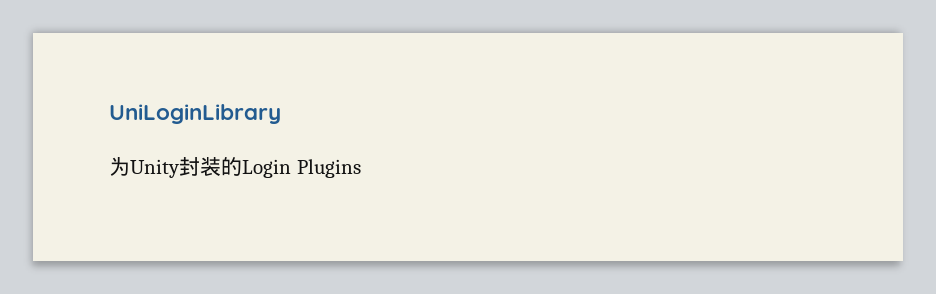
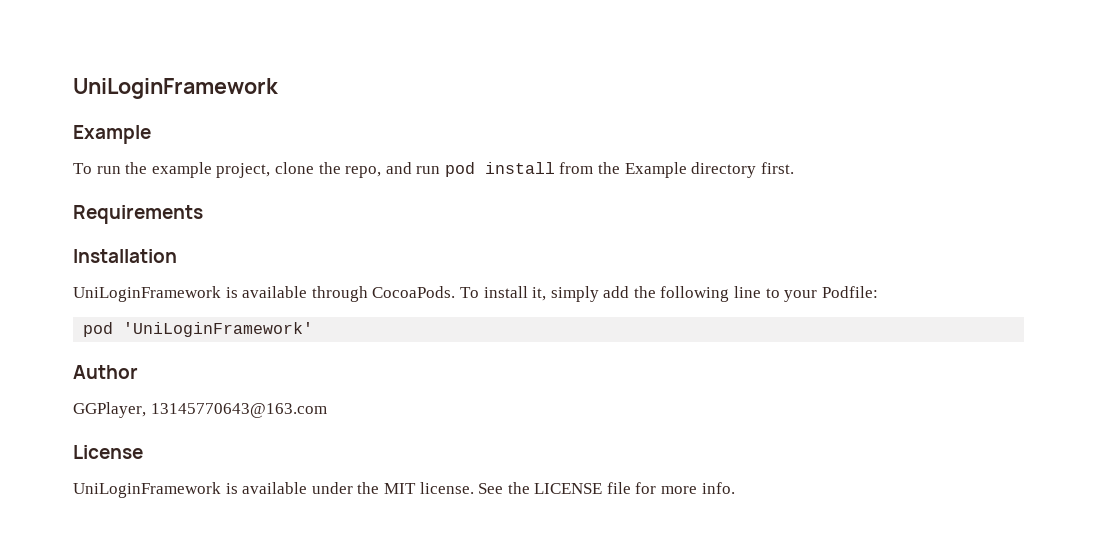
[109,104,281,124] [109,157,361,178] UniLoginLibrary // 为Unity封装的Login Plugins -> [73,78,278,99] [73,125,151,144] [73,162,794,178] [73,205,203,224] [73,249,177,263] [73,286,878,302] [83,322,314,337] [73,365,138,379] [73,402,327,418] [73,445,143,459] [73,482,735,498] UniLoginFramework // Example // To run the example project, clone the repo, and run pod install from the Example directory first. // Requirements // Installation // UniLoginFramework is available through CocoaPods. To install it, simply add the following line to your Podfile: // pod 'UniLoginFramework' // Author // GGPlayer, 13145770643@163.com // License // UniLoginFramework is available under the MIT license. See the LICENSE file for more info.

